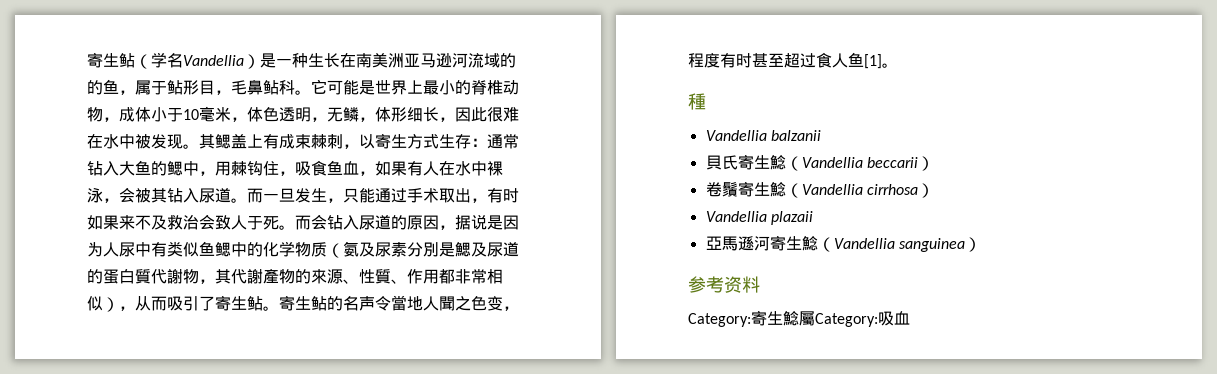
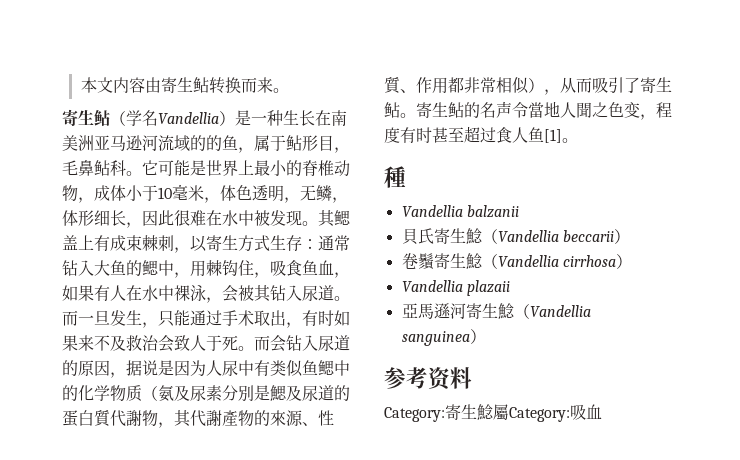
(87, 60) none -> [80,77,289,94] 本文内容由寄生鲇转换而来。 //

